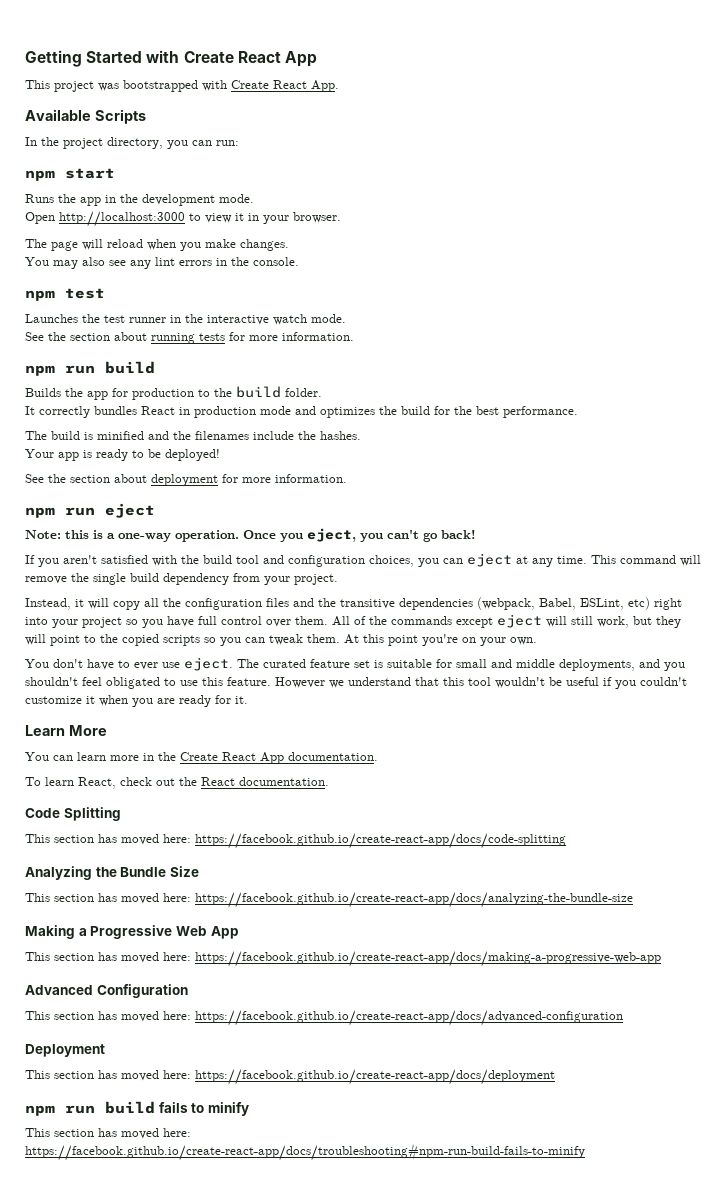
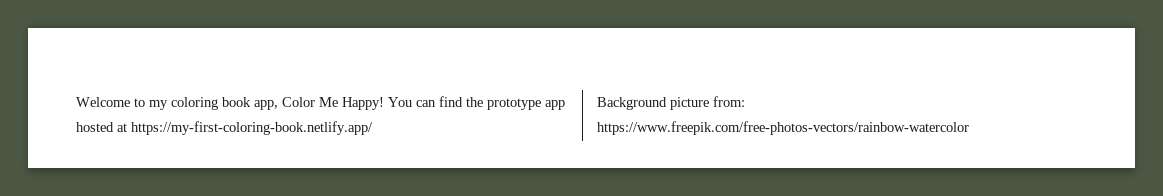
[25,50,317,67] [25,80,339,92] [25,109,146,124] [25,137,239,149] [25,168,115,181] [25,194,254,206] [25,211,341,227] [25,239,289,251] [25,257,299,269] [25,288,105,301] [25,314,346,325] [25,332,354,344] [25,361,155,376] [25,386,322,400] [25,406,578,418] [25,431,361,440] [25,449,220,461] [25,474,347,486] [25,503,155,518] [25,528,476,542] [25,553,701,567] [25,573,338,585] [25,597,682,610] [25,614,681,628] [25,634,537,646] [25,657,685,671] [25,677,687,689] [25,695,248,707] [25,725,107,736] [25,752,378,764] [25,777,329,789] [25,807,121,821] [25,833,566,849] [25,866,199,880] [25,892,633,908] [25,925,239,939] [25,951,661,967] [25,984,188,998] [25,1010,623,1026] [25,1044,105,1057] [25,1069,555,1085] [25,1101,249,1116] [25,1128,191,1139] [25,1143,585,1161] Getting Started with Create React App // This project was bootstrapped with Create React App. // Available Scripts // In the project directory, you can run: // npm start // Runs the app in the development mode. // Open http://localhost:3000 to view it in your browser. // The page will reload when you make changes. // You may also see any lint errors in the console. // npm test // Launches the test runner in the interactive watch mode. // See the section about running tests for more information. // npm run build // Builds the app for production to the build folder. // It correctly bundles React in production mode and optimizes the build for the best performance. // The build is minified and the filenames include the hashes. // Your app is ready to be deployed! // See the section about deployment for more information. // npm run eject // Note: this is a one-way operation. Once you eject, you can't go back! // If you aren't satisfied with the build tool and configuration choices, you can eject at any time. This command will remove the single build dependency from your project. // Instead, it will copy all the configuration files and the transitive dependencies (webpack, Babel, ESLint, etc) right into your project so you have full control over them. All of the commands except eject will still work, but they will point to the copied scripts so you can tweak them. At this point you're on your own. // You don't have to ever use eject. The curated feature set is suitable for small and middle deployments, and you shouldn't feel obligated to use this feature. However we understand that this tool wouldn't be useful if you couldn't customize it when you are ready for it. // Learn More // You can learn more in the Create React App documentation. // To learn React, check out the React documentation. // Code Splitting // This section has moved here: https://facebook.github.io/create-react-app/docs/code-splitting // Analyzing the Bundle Size // This section has moved here: https://facebook.github.io/create-react-app/docs/analyzing-the-bundle-size // Making a Progressive Web App // This section has moved here: https://facebook.github.io/create-react-app/docs/making-a-progressive-web-app // Advanced Configuration // This section has moved here: https://facebook.github.io/create-react-app/docs/advanced-configuration // Deployment // This section has moved here: https://facebook.github.io/create-react-app/docs/deployment // npm run build fails to minify // This section has moved here: https://facebook.github.io/create-react-app/docs/troubleshooting#npm-run-build-fails-to-minify -> [76,96,565,110] [76,121,373,135] [597,96,745,110] [597,121,969,135] Welcome to my coloring book app, Color Me Happy! You can find the prototype app hosted at https://my-first-coloring-book.netlify.app/ // Background picture from: https://www.freepik.com/free-photos-vectors/rainbow-watercolor

